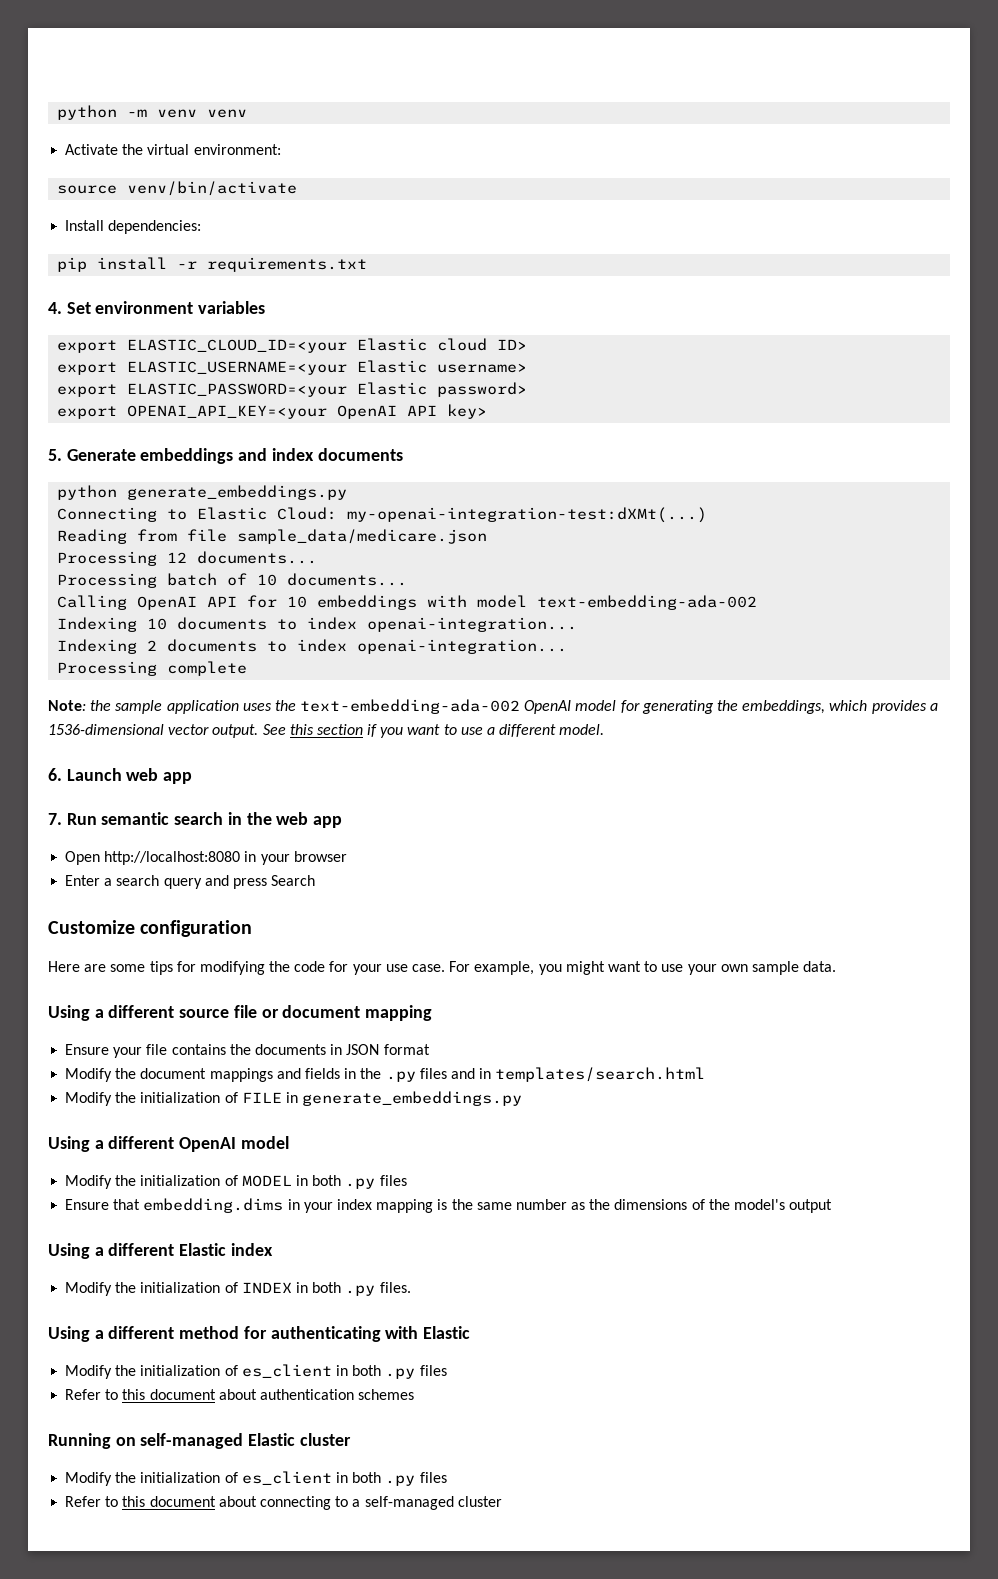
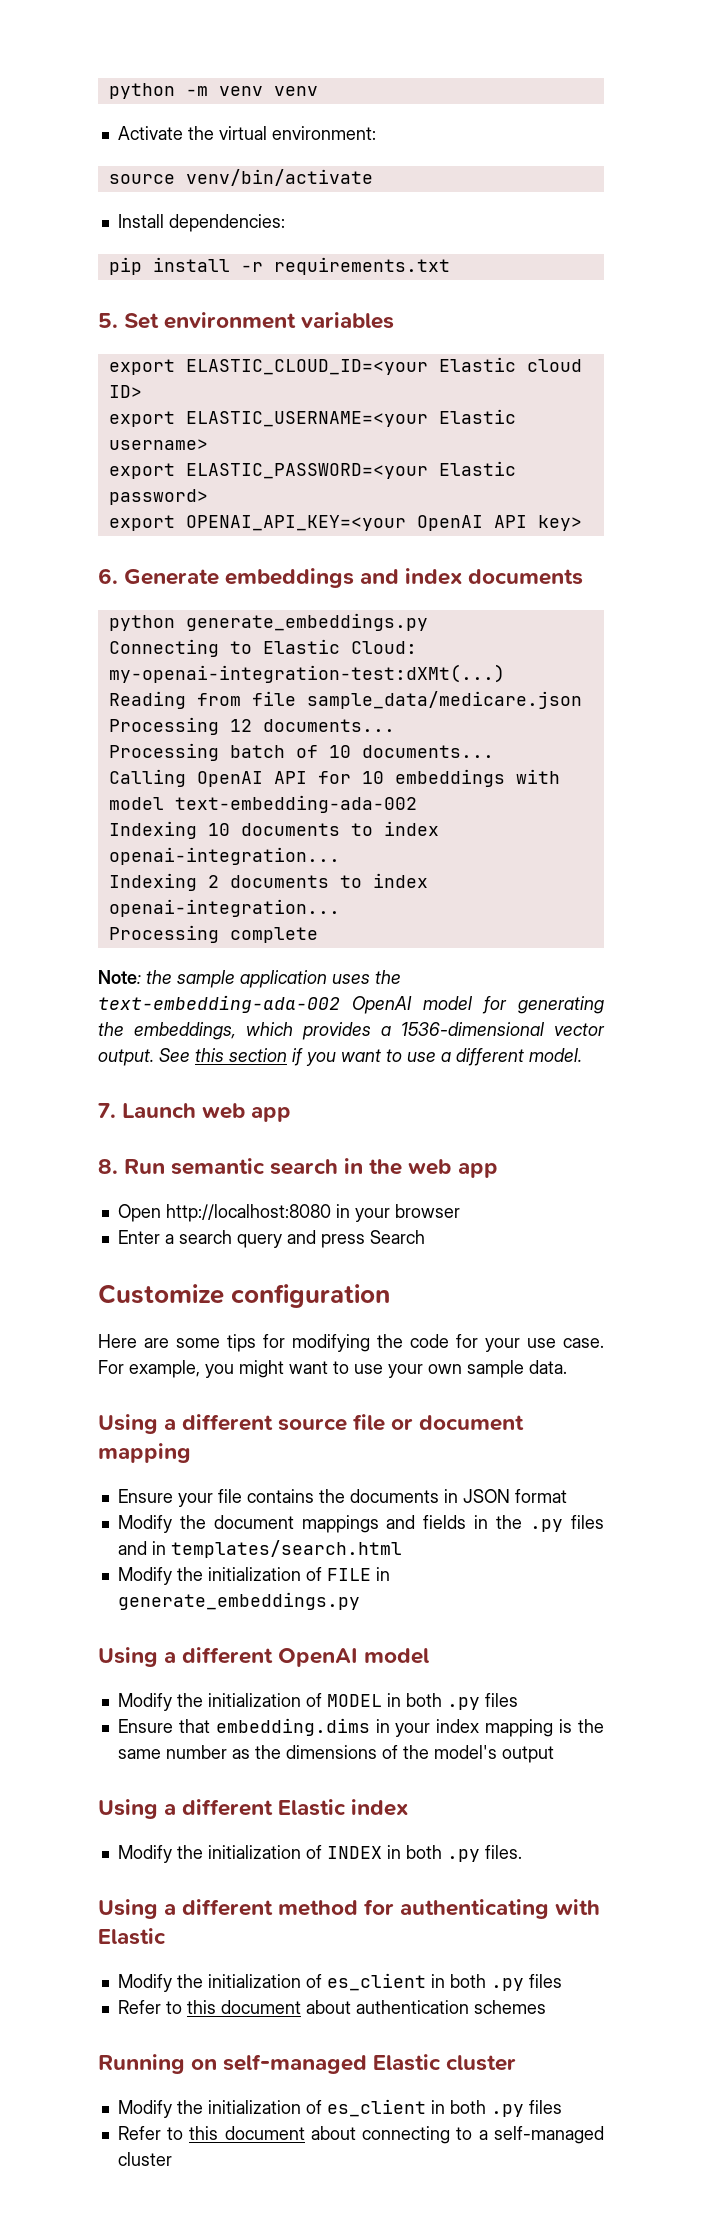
[48,302,62,314] 4. -> [98,313,118,328] 5.
[48,449,62,461] 5. -> [98,568,118,584] 6.
[48,768,62,781] 6. -> [98,1103,116,1118] 7.
[48,813,62,825] 7. -> [98,1159,118,1174] 8.

